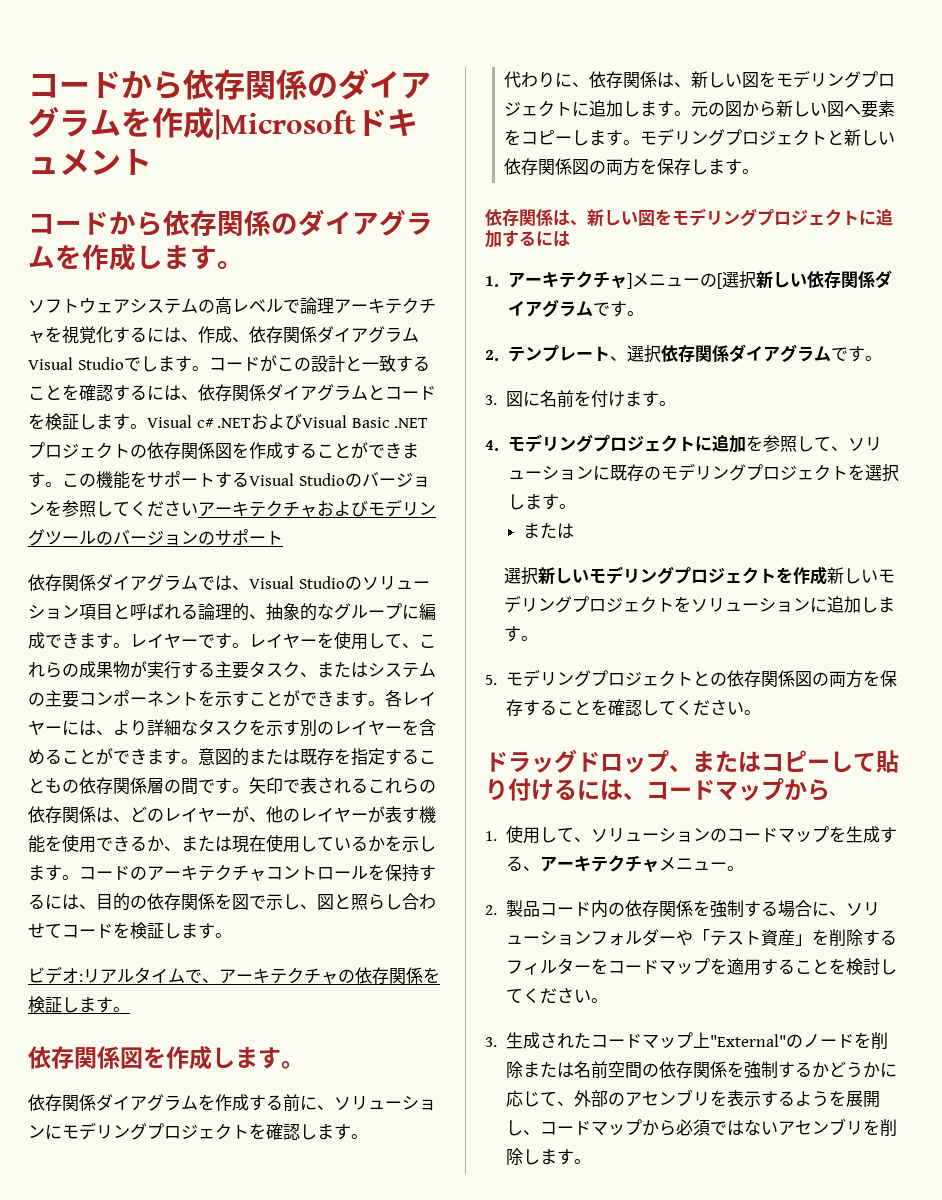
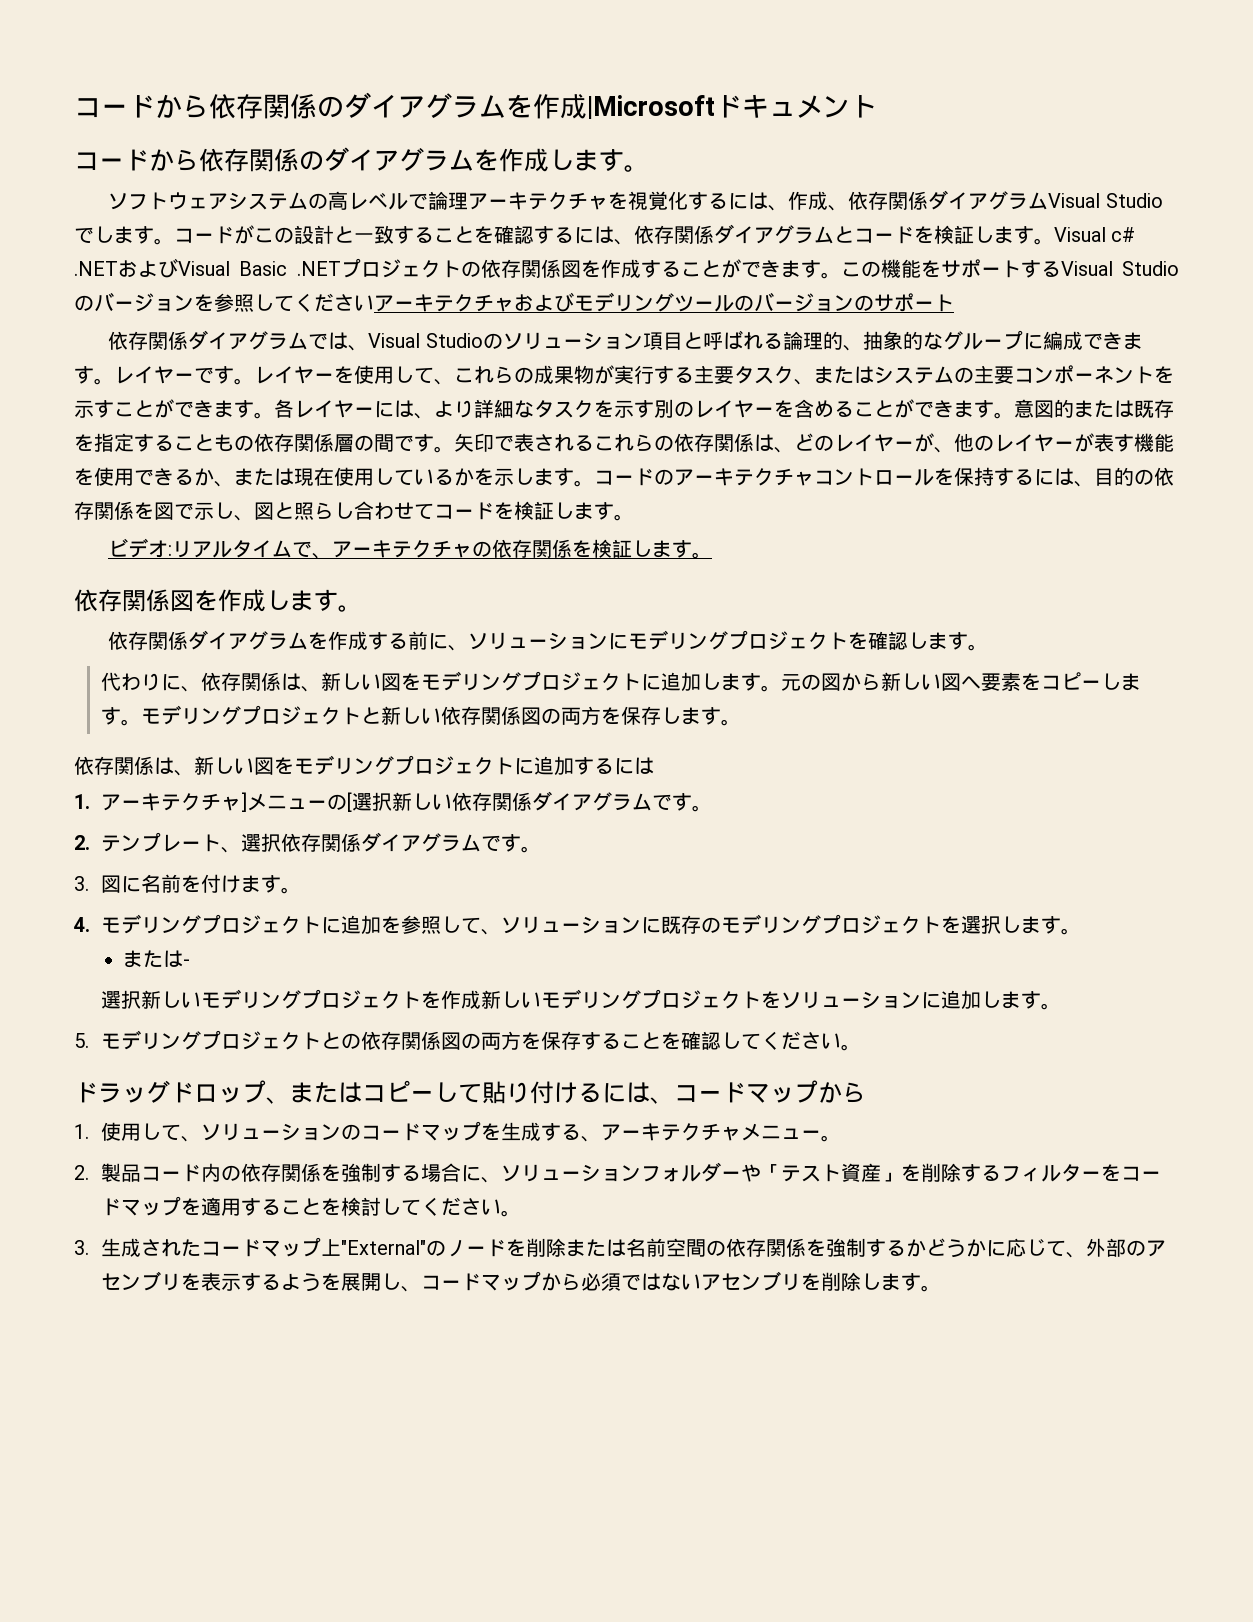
(574, 531) none -> [183,959,191,966] -

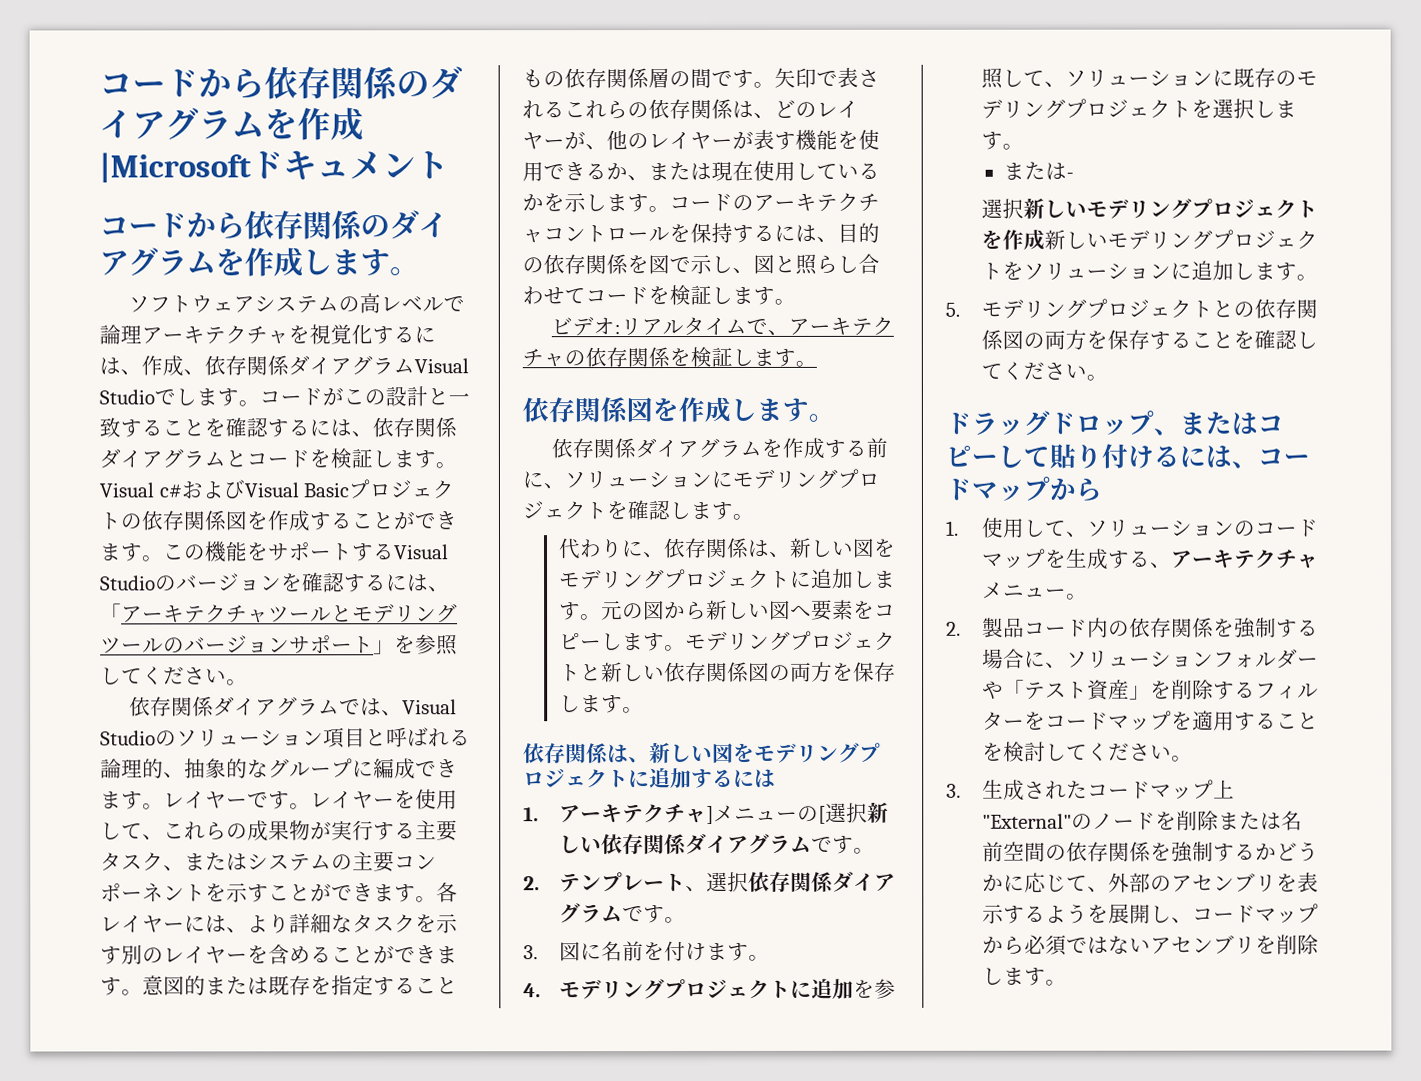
[74,261,118,276] .NET -> (182, 491) none
[296,261,341,276] .NET -> (350, 490) none
[214,292,574,312] 参照してくださいアーキテクチャおよび -> [302,572,450,593] [100,603,353,624] 確認するには、「アーキテクチャツールと
[854,293,954,312] のサポート -> [289,634,458,656] [100,666,248,686] サポート」を参照してください。

